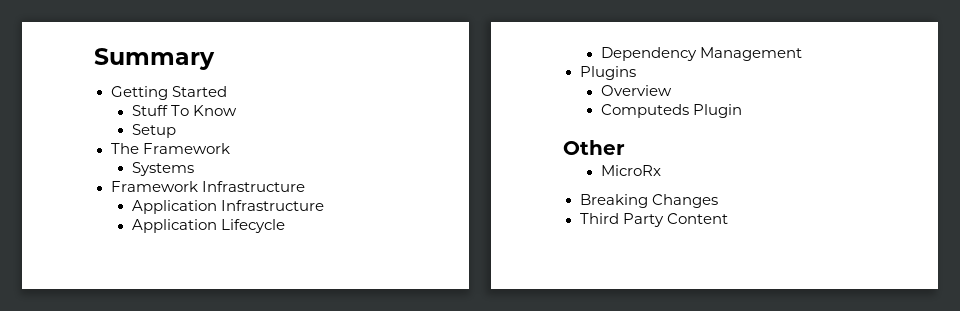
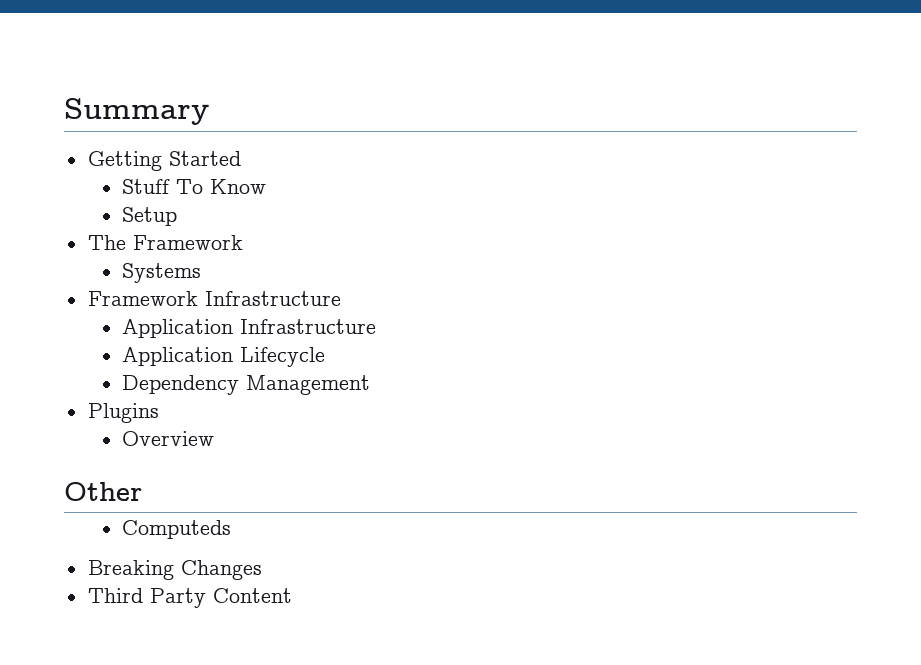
[600,104,742,118] // Computeds Plugin -> (215, 438) none
[600,165,661,176] MicroRx -> [122,520,232,539] Computeds

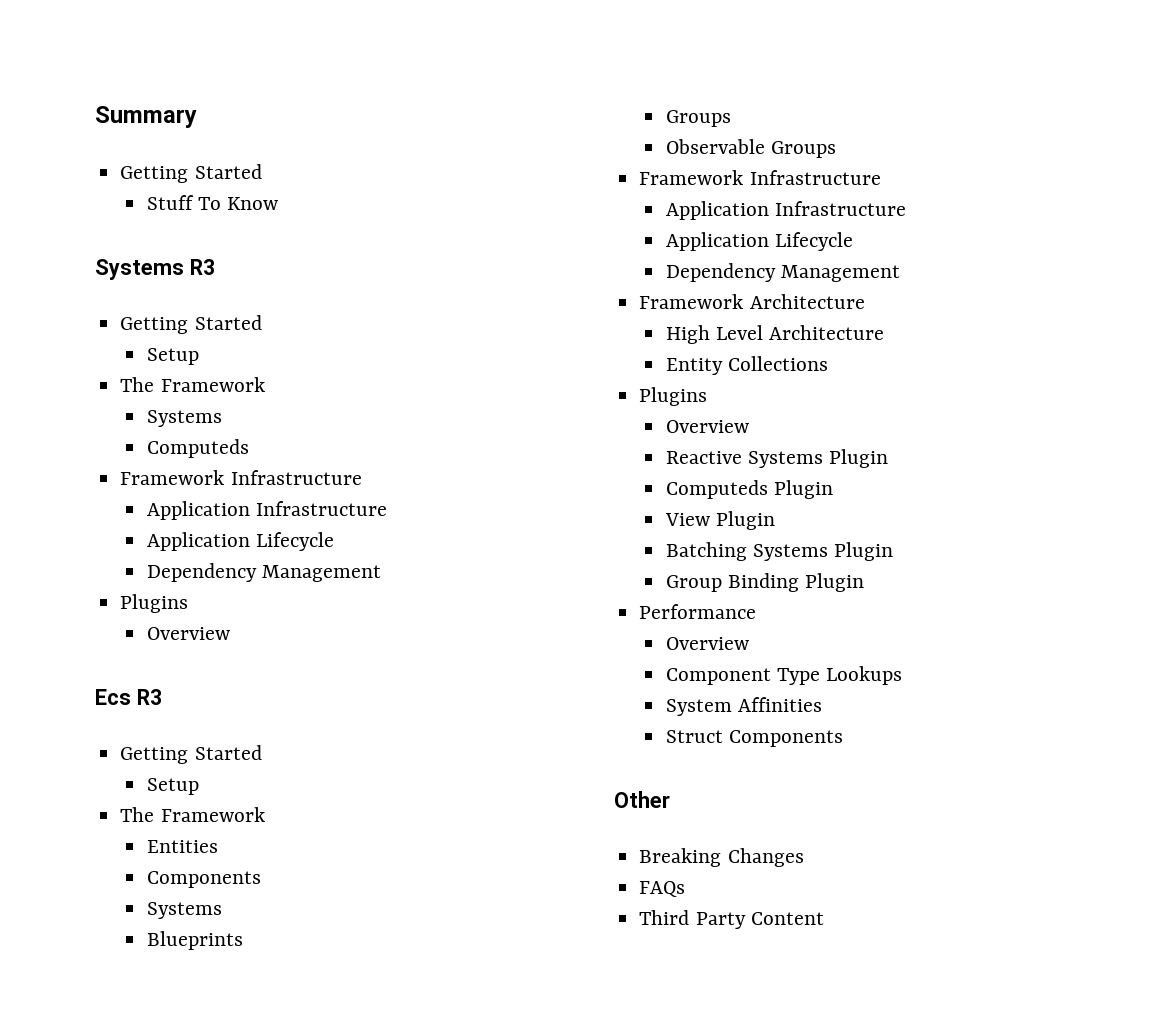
(267, 186) none -> [95,259,215,280] [120,315,262,334] // Systems R3 // Getting Started
(202, 273) none -> [147,439,250,458] // Computeds
[64,482,142,501] [122,520,232,539] Other // Computeds -> [95,689,162,705] [120,745,262,764] [147,778,200,795] [120,807,265,822] [147,840,219,853] [147,871,262,888] [147,902,223,919] [147,931,244,950] [666,110,732,127] [666,139,837,158] [639,170,881,185] [666,201,907,220] [666,232,854,251] [666,263,901,282] [639,294,865,309] [666,325,885,344] [666,356,829,375] [639,387,708,406] [666,420,750,433] [666,449,889,468] [666,480,834,499] [665,511,776,530] [666,542,894,561] [666,573,865,592] [639,604,757,619] [666,637,750,650] [666,666,903,685] [666,697,823,716] [666,730,844,747] [614,791,670,808] Ecs R3 // Getting Started // Setup // The Framework // Entities // Components // Systems // Blueprints // Groups // Observable Groups // Framework Infrastructure // Application Infrastructure // Application Lifecycle // Dependency Management // Framework Architecture // High Level Architecture // Entity Collections // Plugins // Overview // Reactive Systems Plugin // Computeds Plugin // View Plugin // Batching Systems Plugin // Group Binding Plugin // Performance // Overview // Component Type Lookups // System Affinities // Struct Components // Other
(262, 570) none -> [639,881,686,897] // FAQs

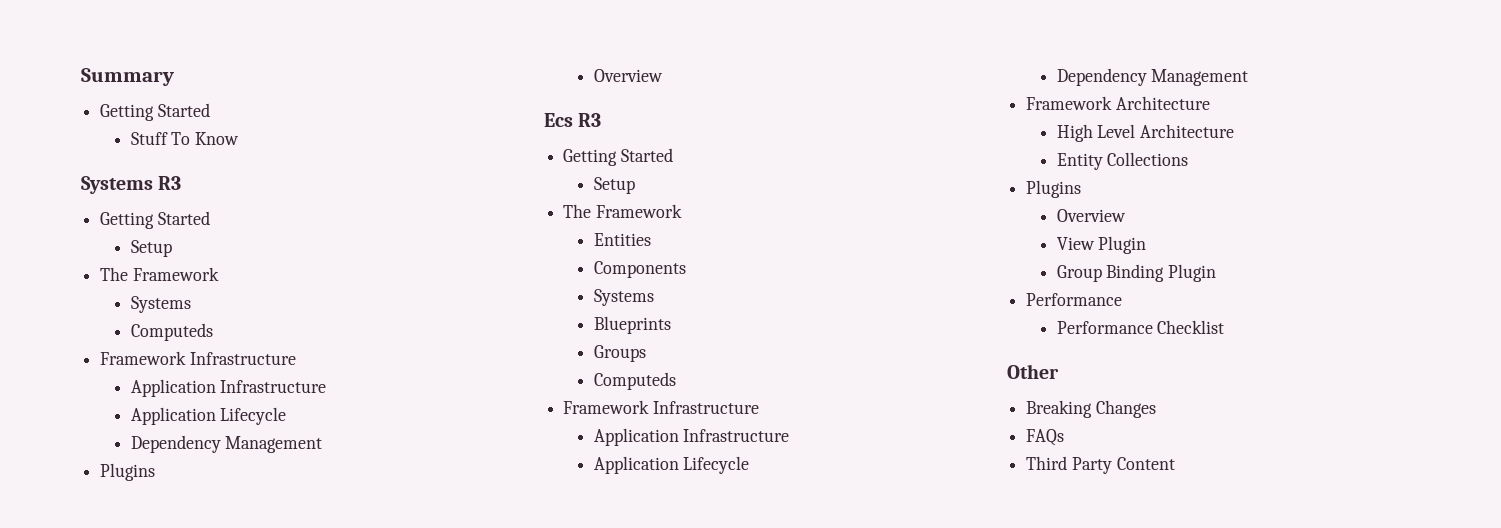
[666,139,837,158] Observable Groups -> [593,372,676,390] Computeds
[666,449,889,468] [666,480,834,499] // Reactive Systems Plugin // Computeds Plugin -> (1126, 215) none
[666,542,894,561] // Batching Systems Plugin -> (1147, 245) none
[666,637,750,650] [666,666,903,685] [666,697,823,716] [666,730,844,747] Overview // Component Type Lookups // System Affinities // Struct Components -> [1056,320,1225,334] Performance Checklist

